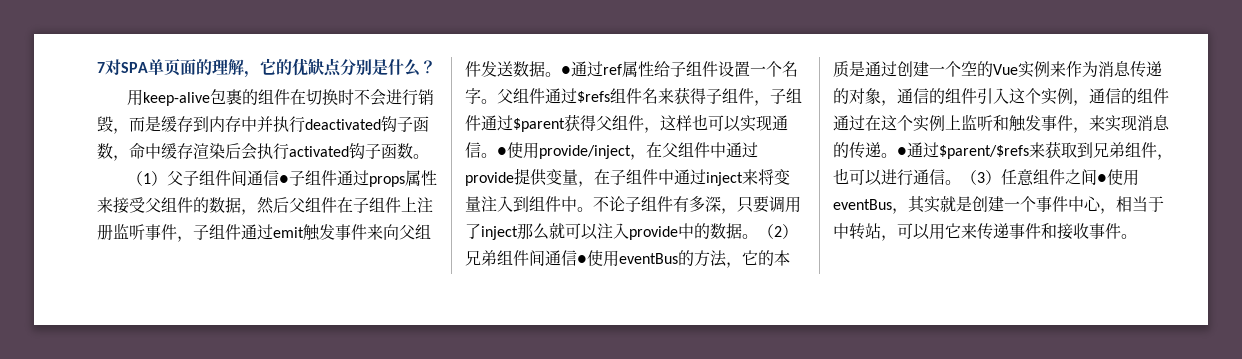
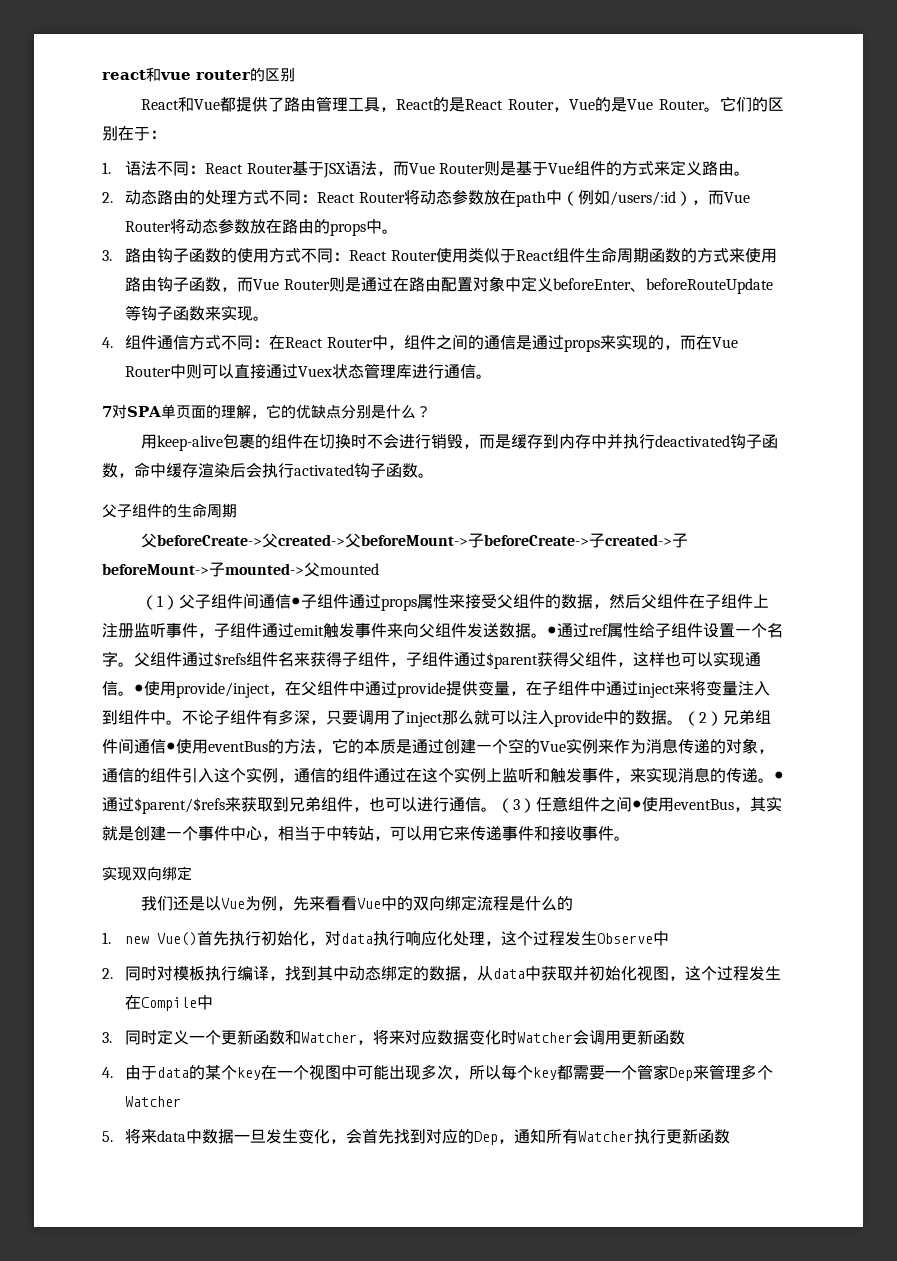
(97, 67) none -> [102,67,295,82] [141,96,785,112] [102,126,166,141] [102,160,751,178] [102,189,750,207] [125,218,399,236] [102,247,777,263] [125,276,773,294] [125,305,270,321] [102,334,738,352] [125,363,493,379] react和vue router的区别 // React和Vue都提供了路由管理工具，React的是React Router，Vue的是Vue Router。它们的区别在于： // 1.语法不同：React Router基于JSX语法，而Vue Router则是基于Vue组件的方式来定义路由。 // 2.动态路由的处理方式不同：React Router将动态参数放在path中（例如/users/:id），而Vue Router将动态参数放在路由的props中。 // 3.路由钩子函数的使用方式不同：React Router使用类似于React组件生命周期函数的方式来使用路由钩子函数，而Vue Router则是通过在路由配置对象中定义beforeEnter、beforeRouteUpdate等钩子函数来实现。 // 4.组件通信方式不同：在React Router中，组件之间的通信是通过props来实现的，而在Vue Router中则可以直接通过Vuex状态管理库进行通信。 //
(429, 156) none -> [102,503,237,518] [141,533,689,548] [102,562,379,577] // 父子组件的生命周期 // 父beforeCreate->父created->父beforeMount->子beforeCreate->子created->子beforeMount->子mounted->父mounted
(1137, 236) none -> [102,866,192,881] [141,895,574,911] [102,930,670,946] [102,965,782,981] [125,995,214,1011] [102,1029,686,1045] [102,1064,774,1081] [125,1096,182,1107] [102,1128,731,1145] // 实现双向绑定 // 我们还是以Vue为例，先来看看Vue中的双向绑定流程是什么的 // 1. new Vue()首先执行初始化，对data执行响应化处理，这个过程发生Observe中 // 2.同时对模板执行编译，找到其中动态绑定的数据，从data中获取并初始化视图，这个过程发生在Compile中 // 3.同时定义⼀个更新函数和Watcher，将来对应数据变化时Watcher会调用更新函数 // 4.由于data的某个key在⼀个视图中可能出现多次，所以每个key都需要⼀个管家Dep来管理多个Watcher // 5.将来data中数据⼀旦发生变化，会首先找到对应的Dep，通知所有Watcher执行更新函数

